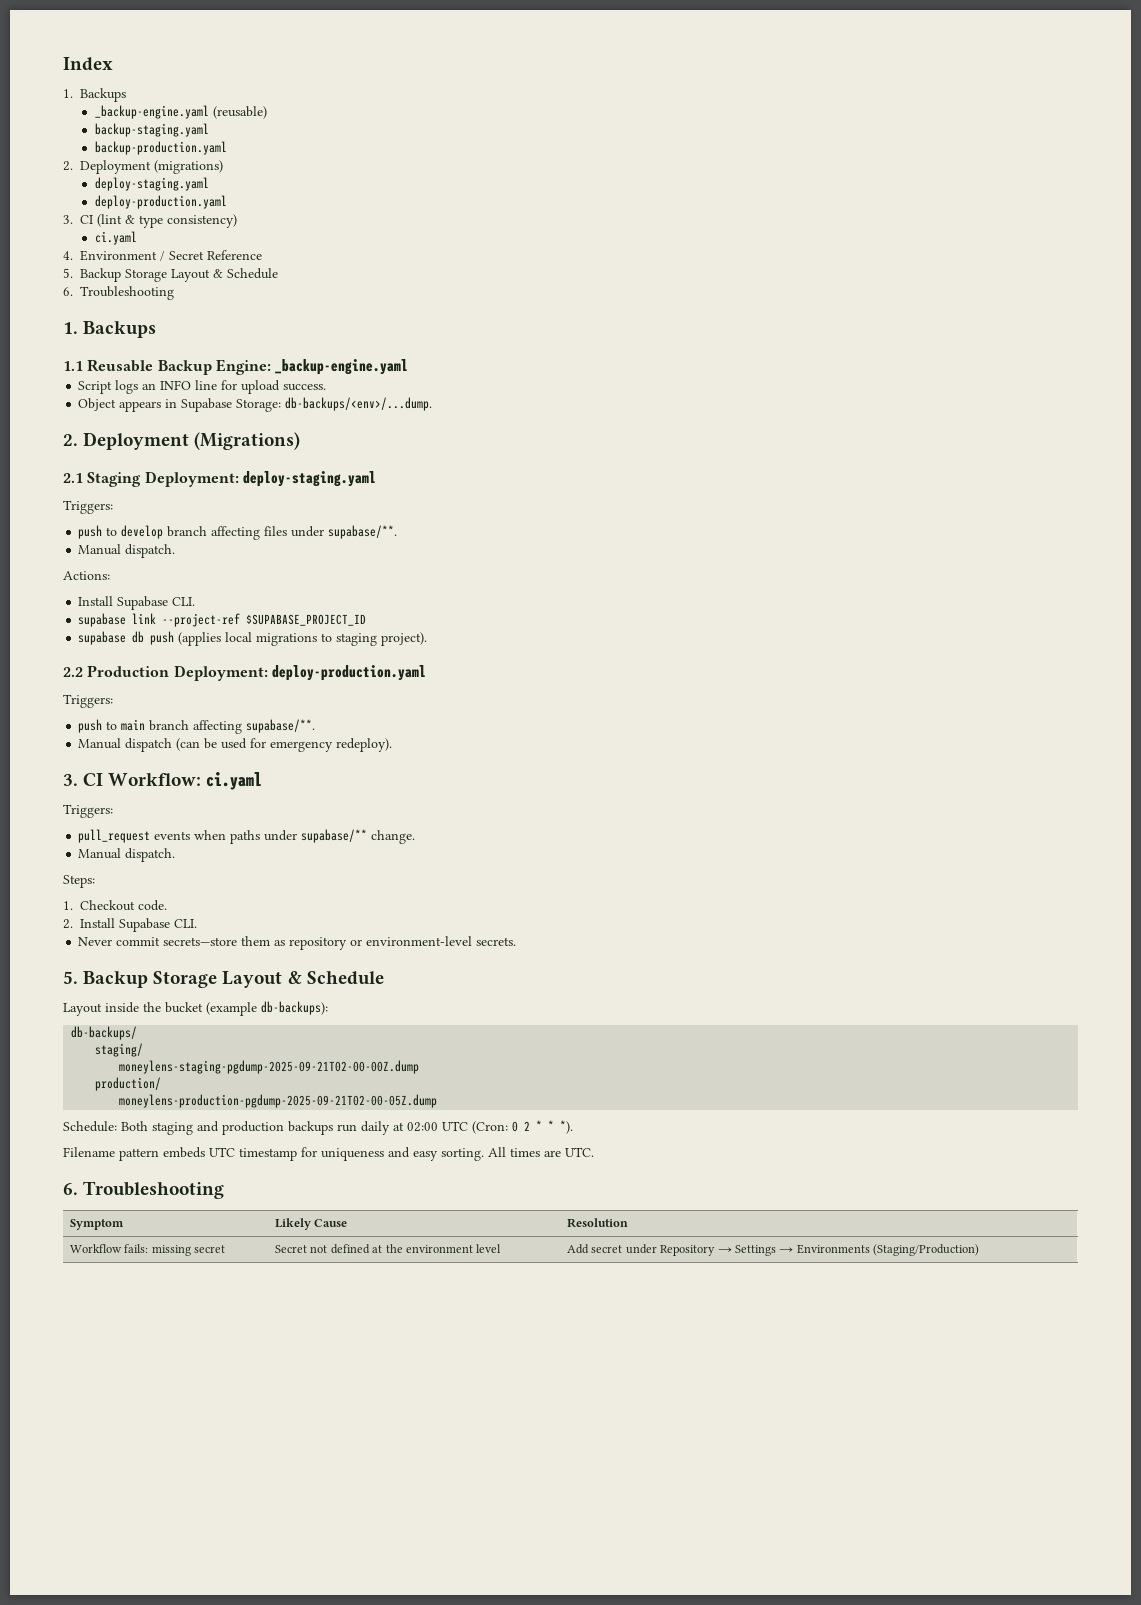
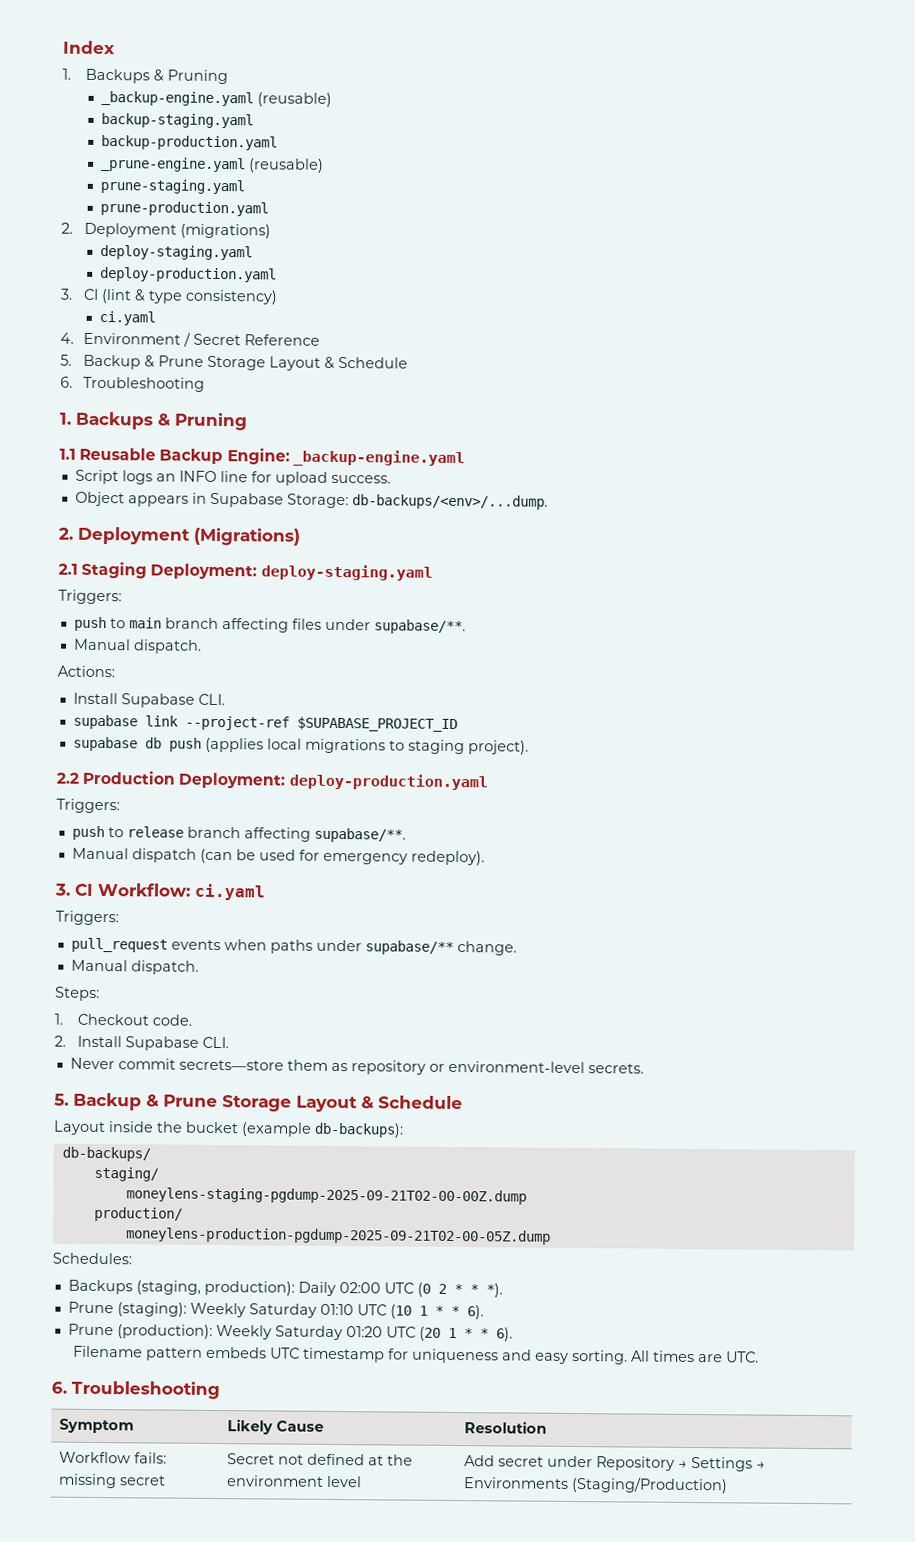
(126, 95) none -> [153,69,229,85] & Pruning
(227, 148) none -> [101,156,325,173] [100,178,246,195] [100,200,270,217] // _prune-engine.yaml (reusable) // prune-staging.yaml // prune-production.yaml
(121, 275) none -> [144,355,205,368] & Prune
(157, 329) none -> [157,412,247,431] & Pruning
[121,525,164,539] develop -> [128,617,162,629] main
[121,719,146,731] main -> [126,826,184,838] release
(149, 979) none -> [146,1094,218,1107] & Prune
[63,1120,573,1135] Schedule: Both staging and production backups run daily at 02:00 UTC (Cron: 0 2 * * *). -> [52,1252,132,1265] [67,1279,503,1298] [67,1301,484,1320] [67,1323,513,1342] Schedules: // Backups (staging, production): Daily 02:00 UTC (0 2 * * *). // Prune (staging): Weekly Saturday 01:10 UTC (10 1 * * 6). // Prune (production): Weekly Saturday 01:20 UTC (20 1 * * 6).

